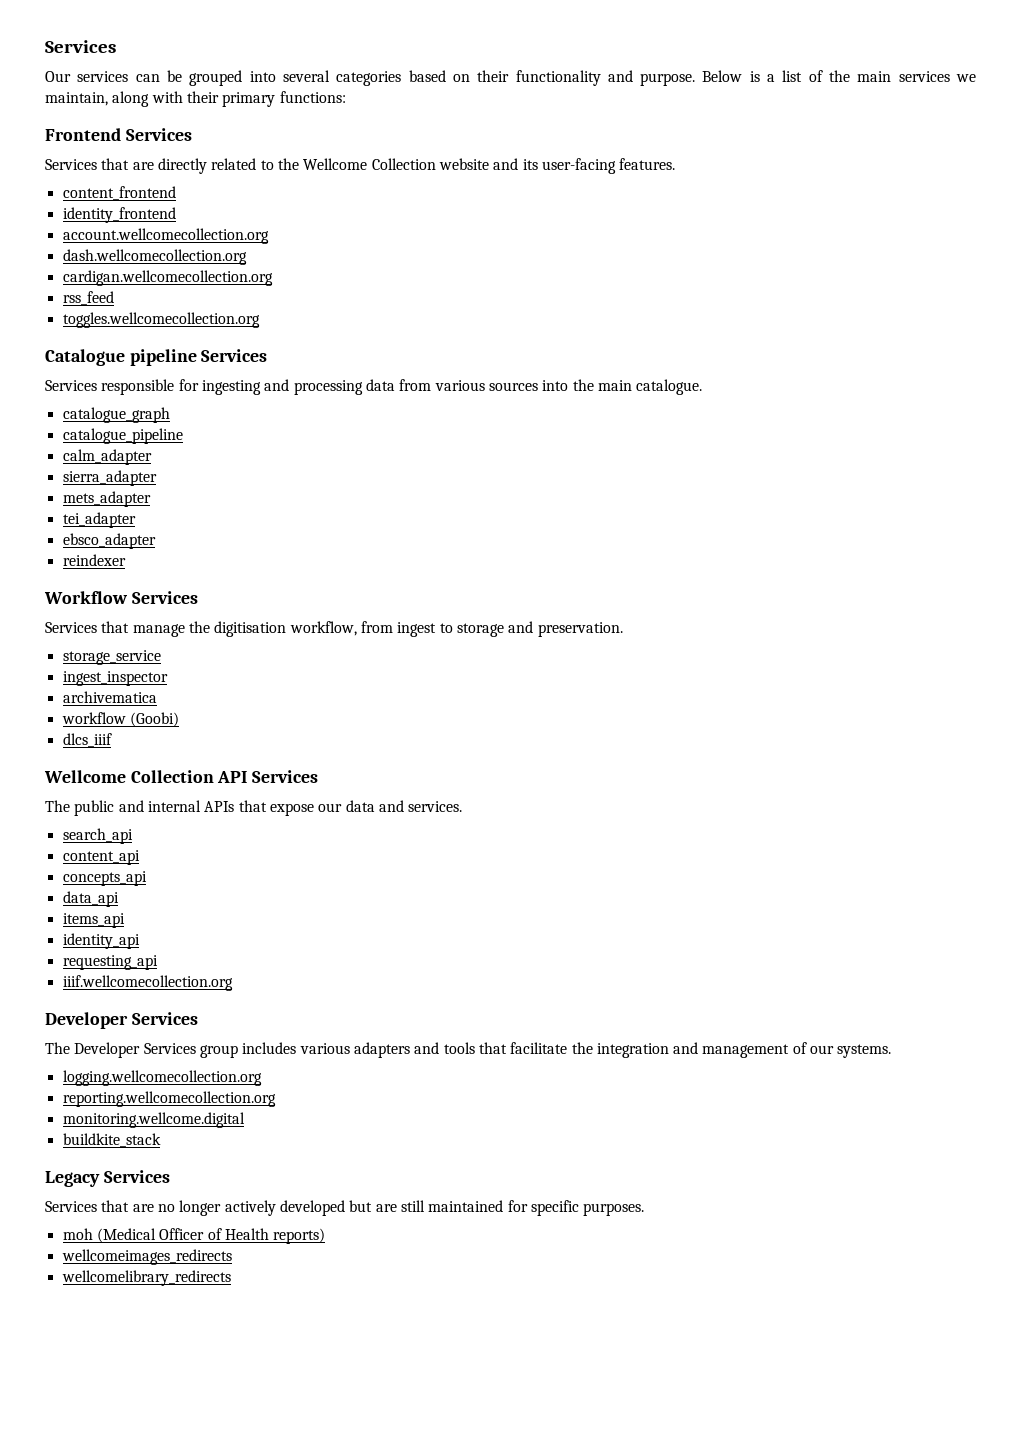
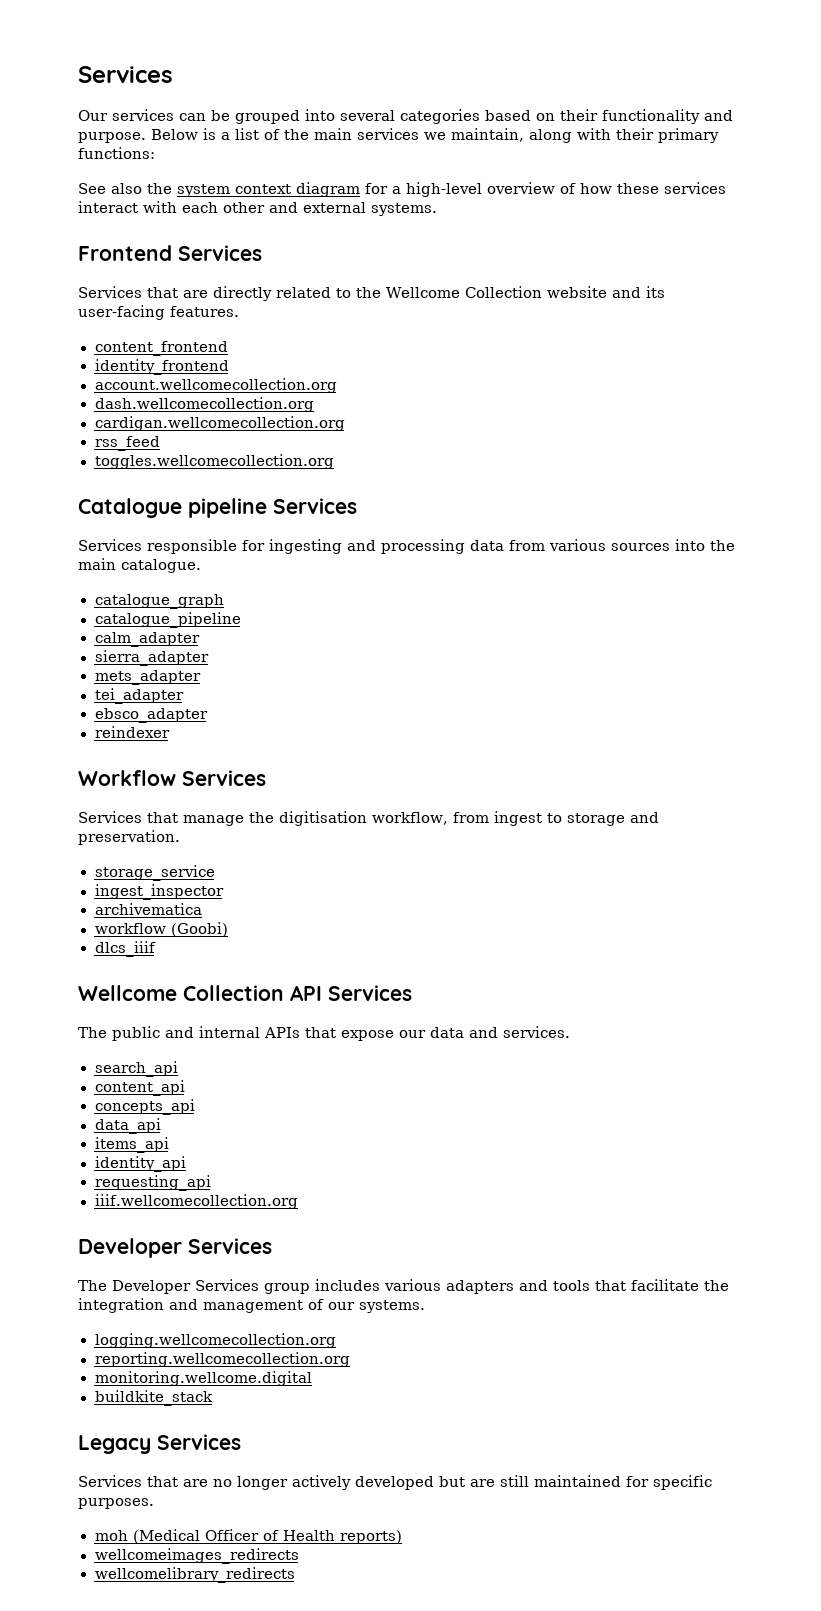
(346, 97) none -> [78,182,726,197] [78,201,437,216] // See also the system context diagram for a high-level overview of how these services interact with each other and external systems.

